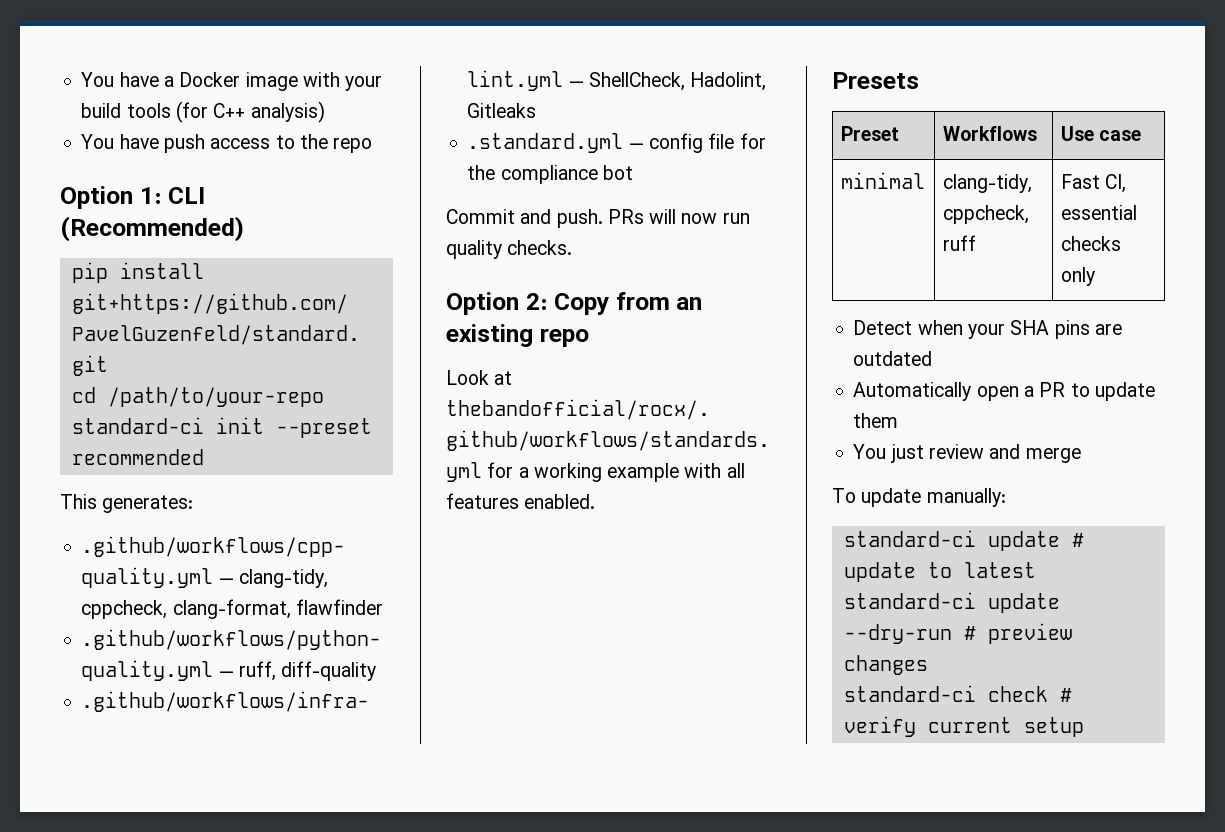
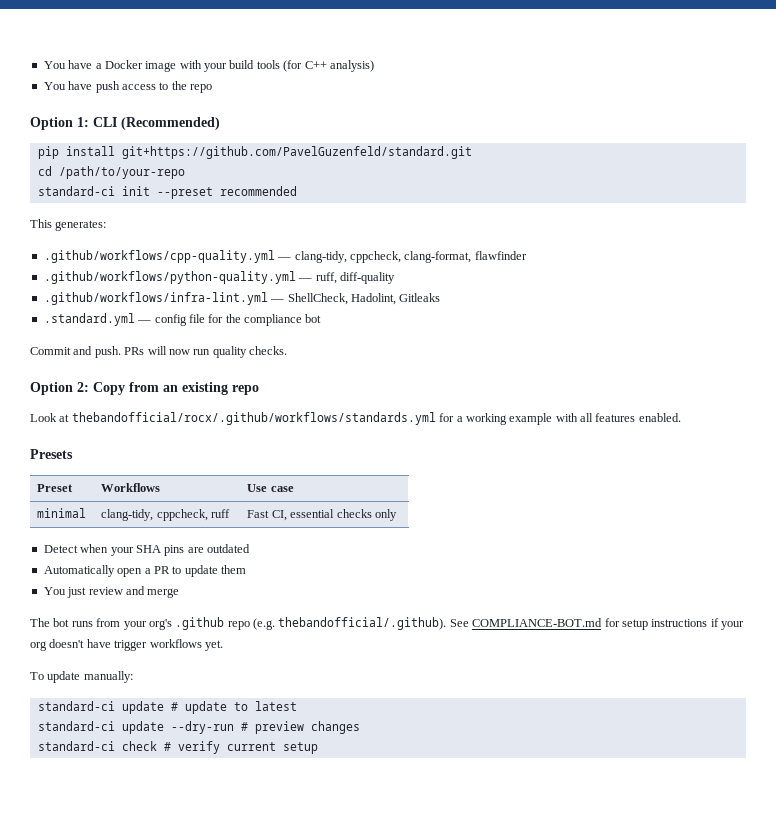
(1081, 455) none -> [30,617,744,630] [30,639,223,651] // The bot runs from your org's .github repo (e.g. thebandofficial/.github). See COMPLIANCE-BOT.md for setup instructions if your org doesn't have trigger workflows yet.

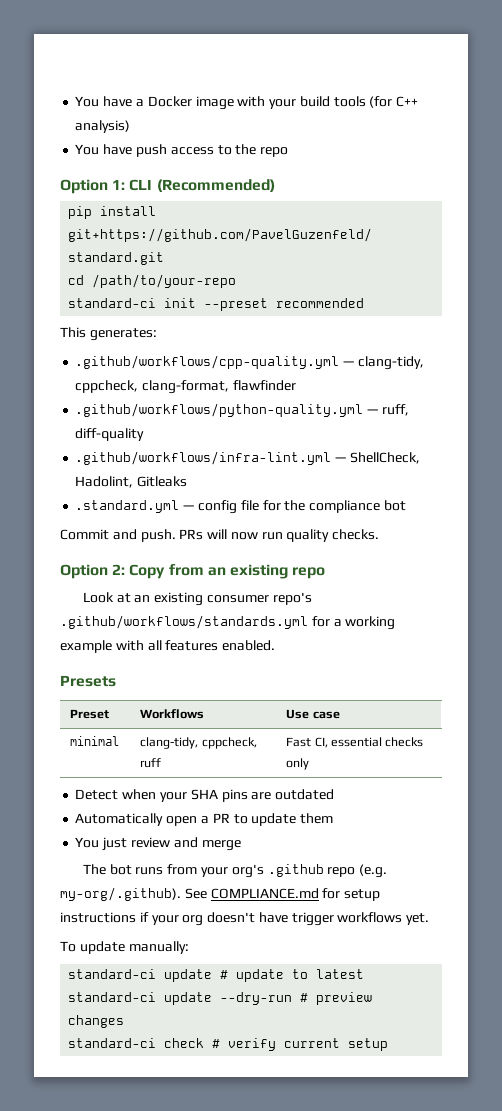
[71,412,436,425] thebandofficial/rocx/.github/workflows/standards.yml -> [134,592,312,606] [60,615,308,629] an existing consumer repo's .github/workflows/standards.yml
[278,617,603,630] thebandofficial/.github). See COMPLIANCE-BOT.md -> [60,887,319,901] my-org/.github). See COMPLIANCE.md

